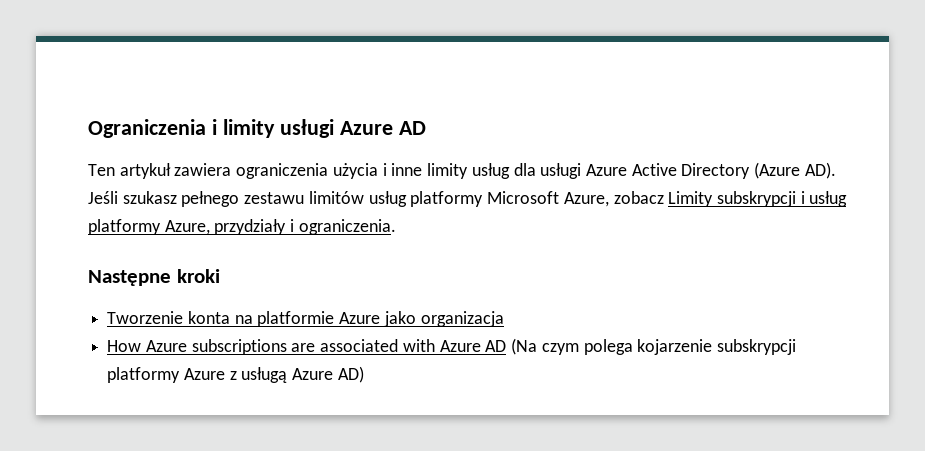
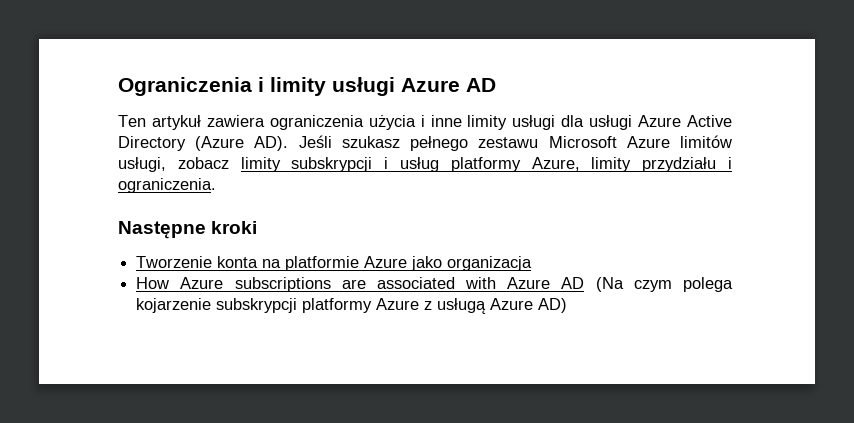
[471,163,510,179] usług -> [512,115,556,130] usługi
[308,191,714,207] limitów usług platformy Microsoft Azure, zobacz Limity -> [548,135,732,148] [118,157,281,172] Microsoft Azure limitów usługi, zobacz limity
[214,219,287,235] przydziały -> [591,157,717,172] limity przydziału

